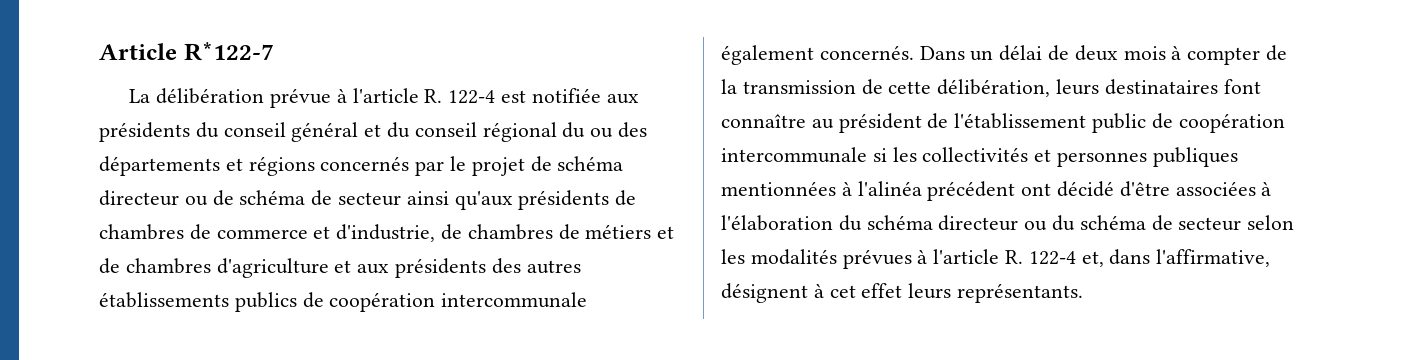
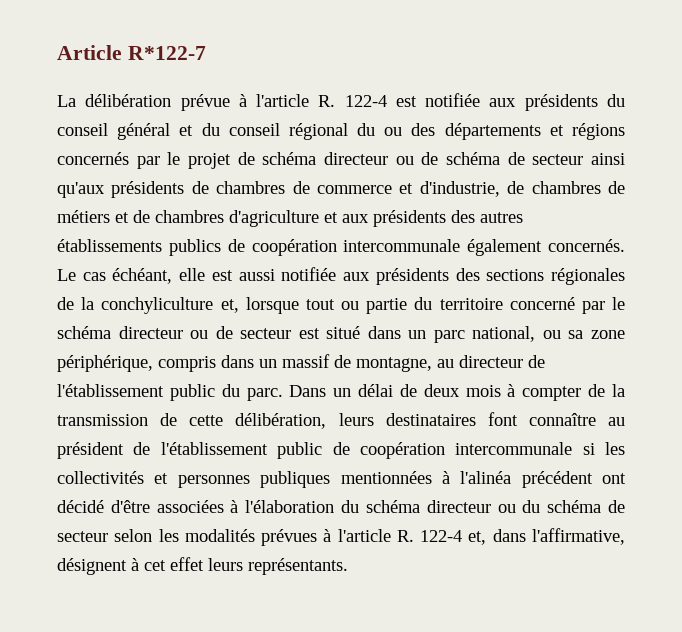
(914, 52) none -> [57,267,626,285] [57,297,625,314] [57,326,626,343] [57,354,545,372] [57,384,283,401] Le cas échéant, elle est aussi notifiée aux présidents des sections régionales de la conchyliculture et, lorsque tout ou partie du territoire concerné par le schéma directeur ou de secteur est situé dans un parc national, ou sa zone périphérique, compris dans un massif de montagne, au directeur de l'établissement public du parc.

